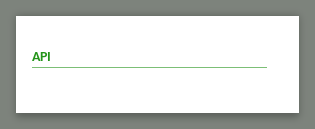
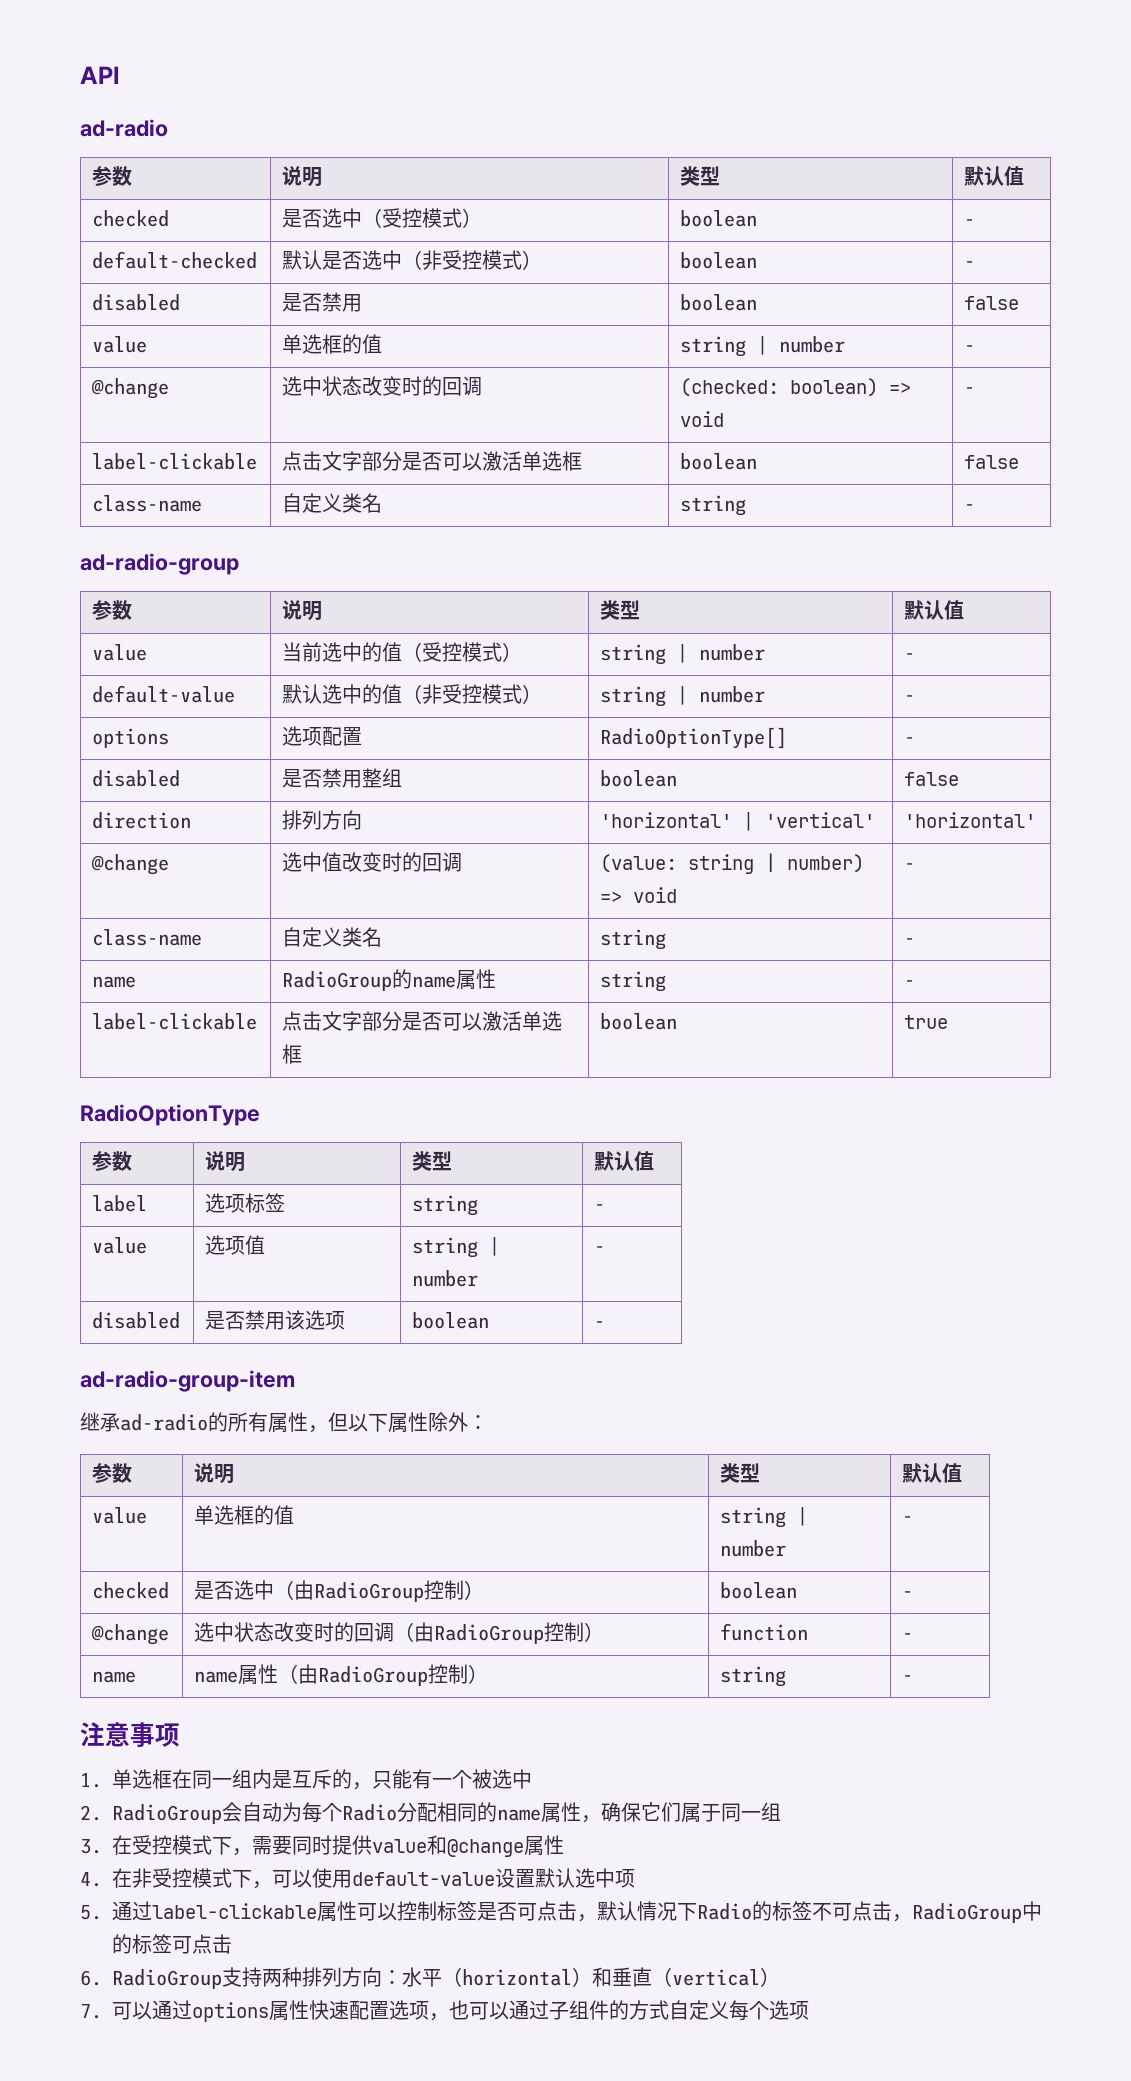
(51, 56) none -> [80,119,168,137] [92,166,133,186] [282,166,323,187] [680,166,721,186] [964,166,1025,186] [92,210,170,227] [282,208,483,228] [680,210,758,227] [964,219,976,226] [92,251,258,269] [282,250,543,270] [680,252,758,269] [964,261,976,268] [92,294,181,311] [282,292,363,312] [680,294,758,311] [964,296,1020,310] [92,336,148,353] [282,334,383,354] [680,336,846,357] [964,345,976,352] [91,378,170,399] [282,376,483,396] [680,378,912,397] [680,411,725,427] [964,387,976,394] [92,453,258,470] [282,451,583,471] [680,453,758,470] [964,455,1020,469] [92,495,203,512] [282,493,383,513] [680,495,747,516] [964,504,976,511] [80,553,239,575] [92,600,133,620] [282,600,323,621] [600,600,641,620] [904,600,965,620] [92,644,148,661] [282,642,523,662] [600,644,766,665] [904,653,916,660] [92,685,236,703] [282,684,543,704] [600,686,766,707] [904,695,916,702] [92,728,170,748] [282,726,363,746] [600,727,788,749] [904,737,916,744] [92,770,181,787] [282,768,403,788] [600,770,678,787] [904,772,960,786] [92,812,192,829] [282,810,363,830] [600,812,876,831] [904,812,1037,828] [91,854,170,875] [282,852,463,872] [600,853,865,874] [600,887,678,903] [904,863,916,870] [92,929,203,946] [282,927,383,947] [600,929,667,950] [904,938,916,945] [92,976,137,988] [282,969,497,991] [600,971,667,992] [904,980,916,987] [92,1013,258,1030] [282,1011,563,1031] [282,1044,303,1064] [600,1013,678,1030] [904,1015,949,1029] [80,1104,260,1126] [92,1151,133,1171] [205,1151,246,1172] [412,1151,453,1171] [594,1151,655,1171] [92,1195,148,1212] [205,1193,286,1213] [412,1195,479,1216] [594,1204,606,1211] [92,1237,148,1254] [205,1235,266,1255] [412,1237,501,1258] [412,1270,479,1287] [594,1246,606,1253] [92,1312,181,1329] [205,1310,346,1330] [412,1312,490,1329] [594,1321,606,1328] [80,1370,295,1392] [80,1412,488,1433] [92,1463,133,1483] [194,1463,235,1484] [720,1463,761,1483] [902,1463,963,1483] [92,1507,148,1524] [194,1505,295,1525] [720,1507,809,1528] [720,1540,787,1557] [902,1516,914,1523] [92,1582,170,1599] [194,1580,485,1602] [720,1582,798,1599] [902,1591,914,1598] [91,1624,170,1645] [194,1622,605,1644] [720,1623,809,1641] [902,1633,914,1640] [92,1671,137,1683] [194,1664,489,1686] [720,1666,787,1687] [902,1675,914,1682] [80,1722,180,1747] [80,1769,532,1790] [80,1802,781,1824] [80,1835,564,1857] [80,1868,635,1889] [80,1901,1042,1923] [112,1934,232,1954] [80,1967,780,1989] [80,2000,809,2022] // ad-radio // 参数 | 说明 | 类型 | 默认值 // checked | 是否选中（受控模式） | boolean | - // default-checked | 默认是否选中（非受控模式） | boolean | - // disabled | 是否禁用 | boolean | false // value | 单选框的值 | string | number | - // @change | 选中状态改变时的回调 | (checked: boolean) => void | - // label-clickable | 点击文字部分是否可以激活单选框 | boolean | false // class-name | 自定义类名 | string | - // ad-radio-group // 参数 | 说明 | 类型 | 默认值 // value | 当前选中的值（受控模式） | string | number | - // default-value | 默认选中的值（非受控模式） | string | number | - // options | 选项配置 | RadioOptionType[] | - // disabled | 是否禁用整组 | boolean | false // direction | 排列方向 | 'horizontal' | 'vertical' | 'horizontal' // @change | 选中值改变时的回调 | (value: string | number) => void | - // class-name | 自定义类名 | string | - // name | RadioGroup的name属性 | string | - // label-clickable | 点击文字部分是否可以激活单选框 | boolean | true // RadioOptionType // 参数 | 说明 | 类型 | 默认值 // label | 选项标签 | string | - // value | 选项值 | string | number | - // disabled | 是否禁用该选项 | boolean | - // ad-radio-group-item // 继承ad-radio的所有属性，但以下属性除外： // 参数 | 说明 | 类型 | 默认值 // value | 单选框的值 | string | number | - // checked | 是否选中（由RadioGroup控制） | boolean | - // @change | 选中状态改变时的回调（由RadioGroup控制） | function | - // name | name属性（由RadioGroup控制） | string | - // 注意事项 // 1.单选框在同一组内是互斥的，只能有一个被选中 // 2. RadioGroup会自动为每个Radio分配相同的name属性，确保它们属于同一组 // 3.在受控模式下，需要同时提供value和@change属性 // 4.在非受控模式下，可以使用default-value设置默认选中项 // 5.通过label-clickable属性可以控制标签是否可点击，默认情况下Radio的标签不可点击，RadioGroup中的标签可点击 // 6. RadioGroup支持两种排列方向：水平（horizontal）和垂直（vertical） // 7.可以通过options属性快速配置选项，也可以通过子组件的方式自定义每个选项

